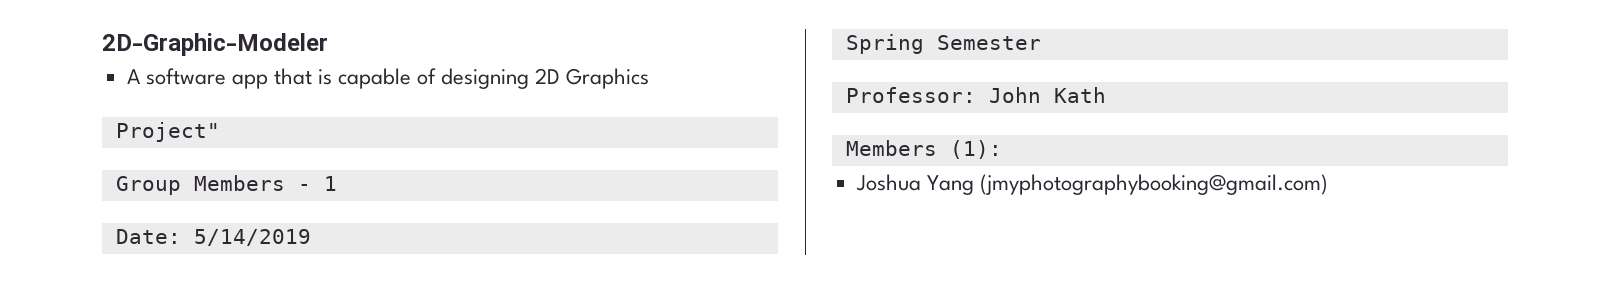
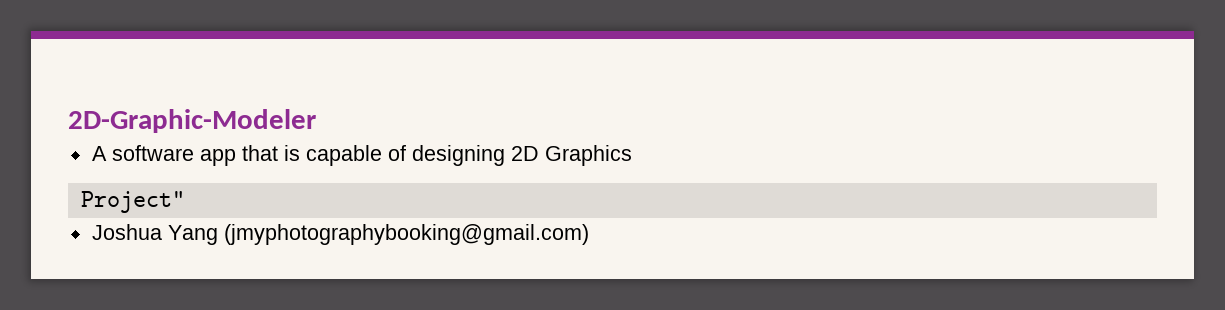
[115,175,337,195] [115,229,311,246] [845,34,1041,54] [845,87,1106,103] [845,140,1002,159] // Group Members - 1 // Date: 5/14/2019 // Spring Semester // Professor: John Kath // Members (1): -> (185, 202) none

